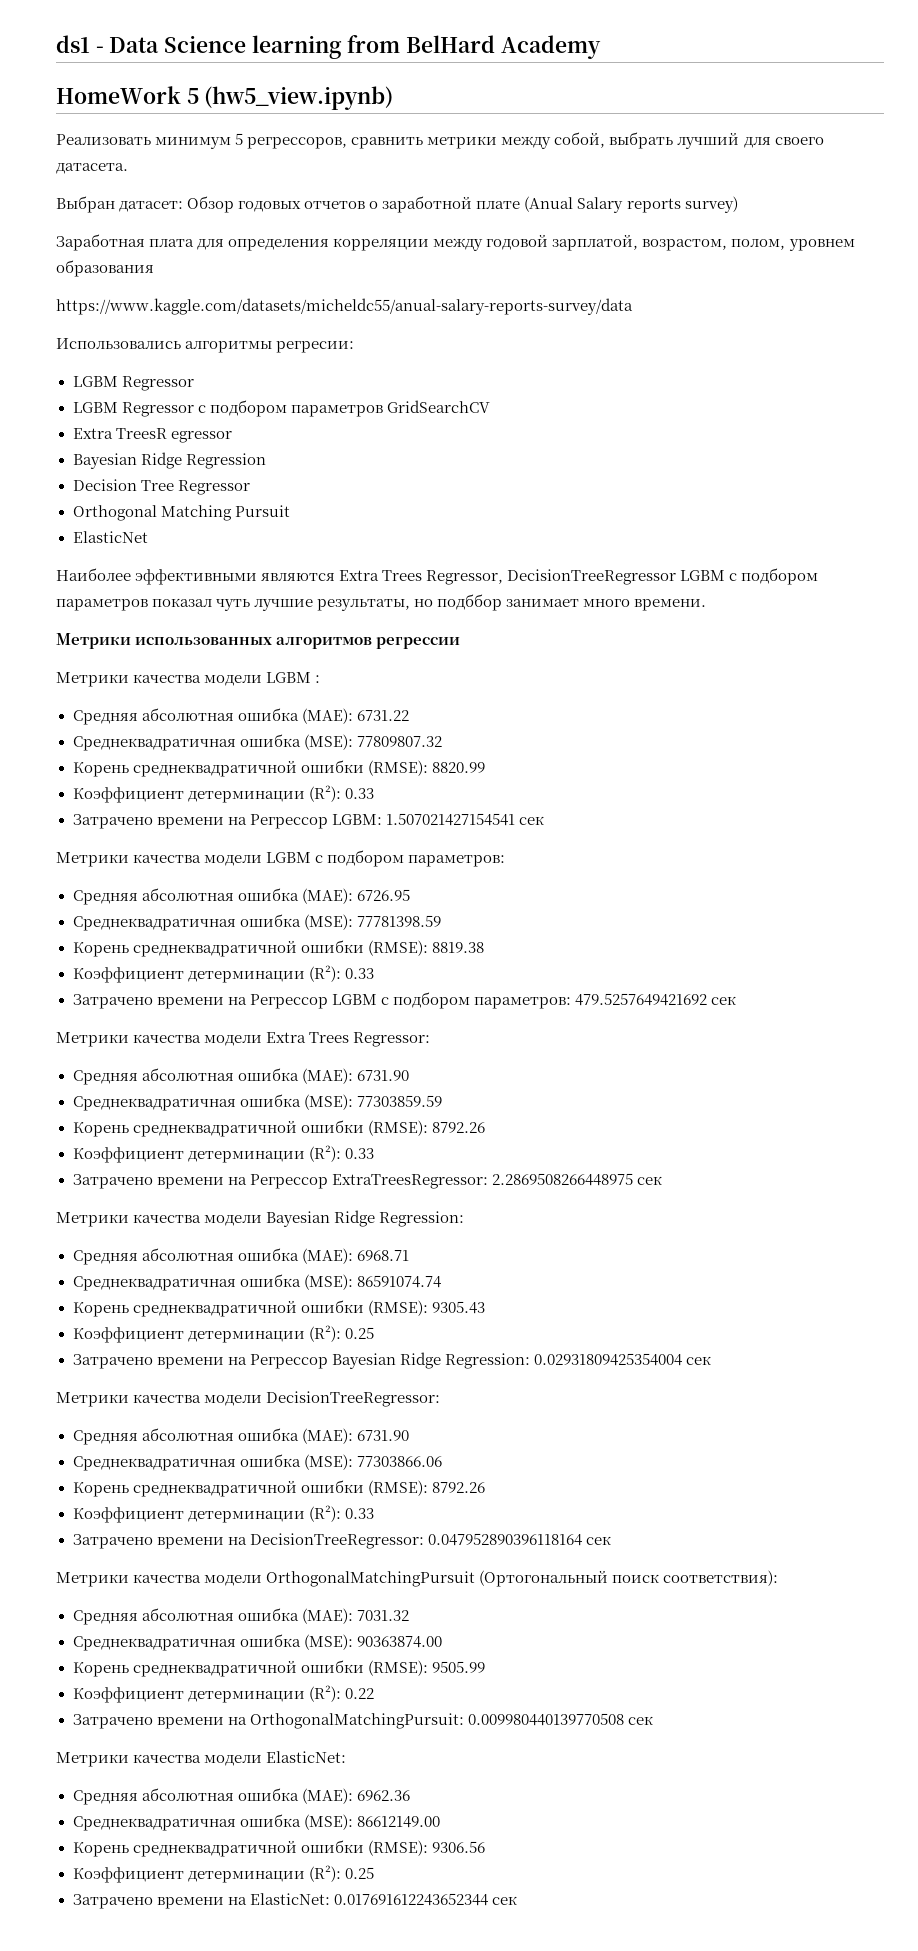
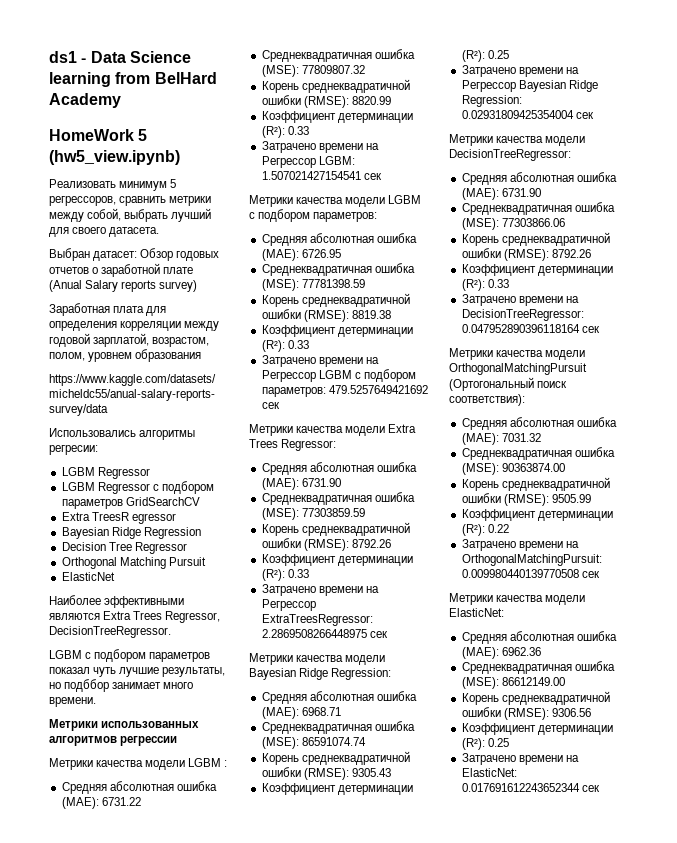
[507,569,677,585] DecisionTreeRegressor -> [49,626,171,638] DecisionTreeRegressor. //

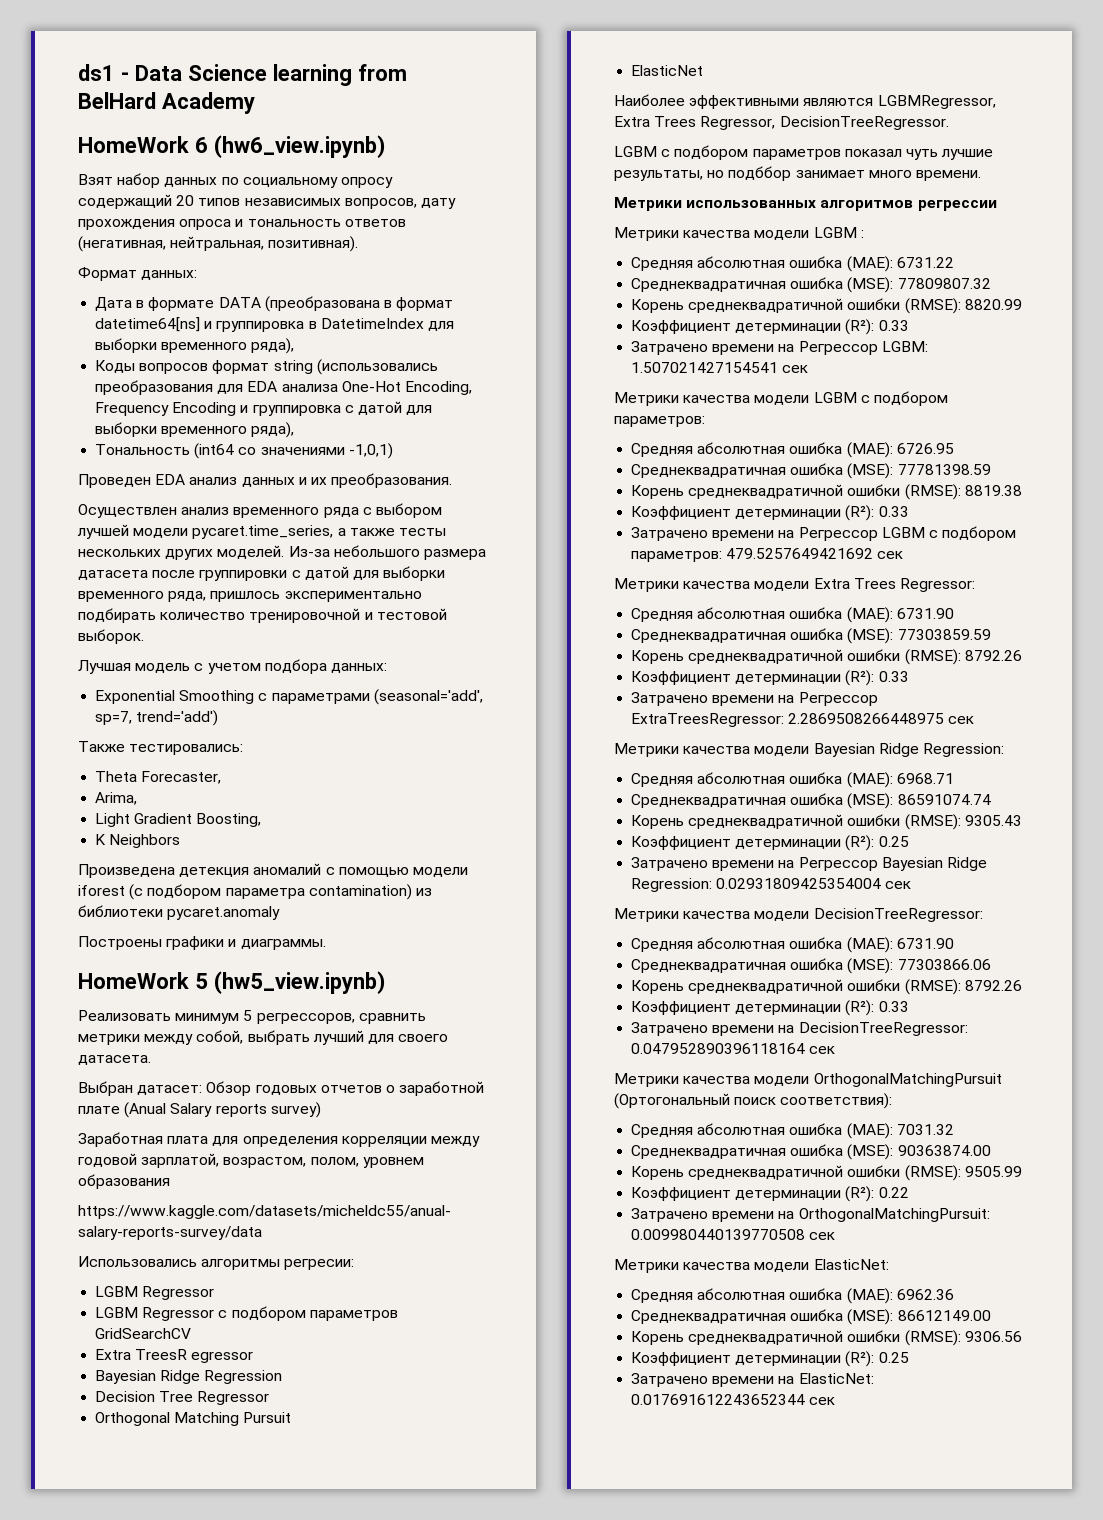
(121, 100) none -> [78,135,385,158] [78,173,393,188] [78,194,456,209] [78,219,406,230] [78,236,359,252] [78,267,198,281] [95,296,454,312] [95,317,454,332] [95,338,295,354] [95,359,438,375] [95,380,472,395] [95,401,433,416] [95,422,295,438] [95,443,393,459] [78,473,453,488] [78,503,442,518] [77,524,446,539] [78,545,486,560] [78,566,446,581] [78,591,422,602] [78,608,447,623] [78,629,144,644] [78,659,387,674] [95,689,483,705] [95,710,219,726] [78,741,244,755] [95,771,222,784] [95,792,138,805] [95,813,262,827] [95,834,181,848] [78,863,468,878] [78,884,432,900] [78,905,281,920] [78,936,326,950] // HomeWork 6 (hw6_view.ipynb) // Взят набор данных по социальному опросу содержащий 20 типов независимых вопросов, дату прохождения опроса и тональность ответов (негативная, нейтральная, позитивная). // Формат данных: // Дата в формате DATA (преобразована в формат datetime64[ns] и группировка в DatetimeIndex для выборки временного ряда), // Коды вопросов формат string (использовались преобразования для EDA анализа One-Hot Encoding, Frequency Encoding и группировка с датой для выборки временного ряда), // Тональность (int64 со значениями -1,0,1) // Проведен EDA анализ данных и их преобразования. // Осуществлен анализ временного ряда с выбором лучшей модели pycaret.time_series, а также тесты нескольких других моделей. Из-за небольшого размера датасета после группировки с датой для выборки временного ряда, пришлось экспериментально подбирать количество тренировочной и тестовой выборок. // Лучшая модель с учетом подбора данных: // Exponential Smoothing с параметрами (seasonal='add', sp=7, trend='add') // Также тестировались: // Theta Forecaster, // Arima, // Light Gradient Boosting, // K Neighbors // Произведена детекция аномалий с помощью модели iforest (с подбором параметра contamination) из библиотеки pycaret.anomaly // Построены графики и диаграммы.
(100, 616) none -> [877,95,996,109] LGBMRegressor,

